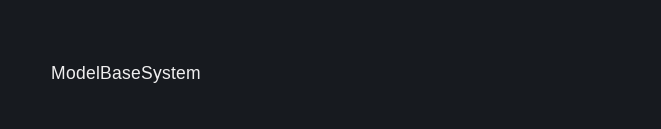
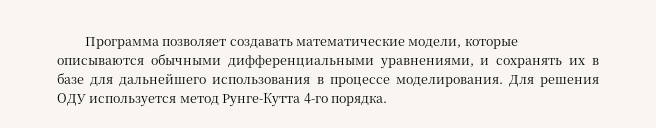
[51,66,201,83] ModelBaseSystem -> [84,37,518,49] [57,54,599,69] [57,73,599,87] [57,93,387,107] Программа позволяет создавать математические модели, которые описываются обычными дифференциальными уравнениями, и сохранять их в базе для дальнейшего использования в процессе моделирования. Для решения ОДУ используется метод Рунге-Кутта 4-го порядка.

